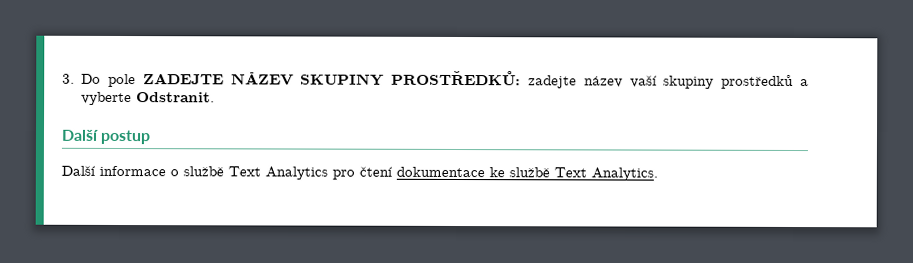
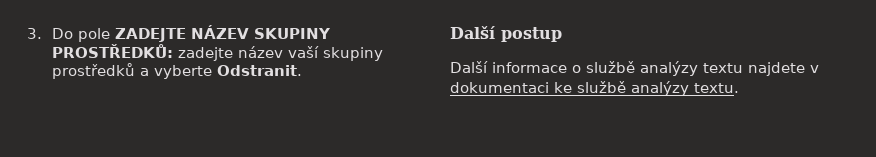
[228,166,658,181] Text Analytics pro čtení dokumentace ke službě Text Analytics. -> [640,61,819,76] [450,81,739,96] analýzy textu najdete v dokumentaci ke službě analýzy textu.

